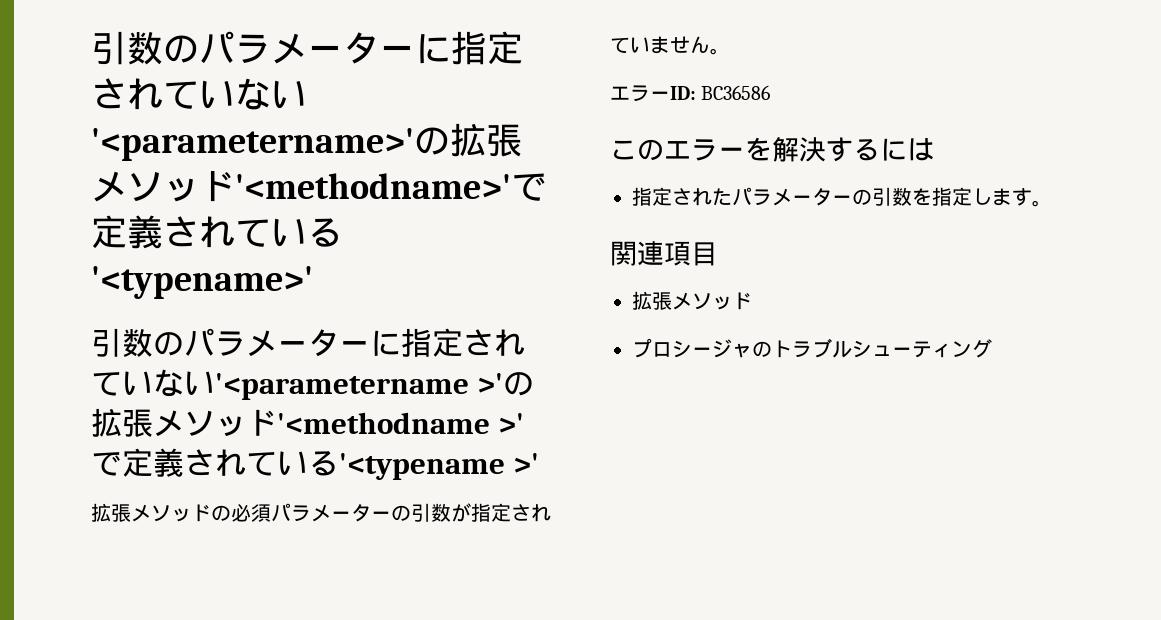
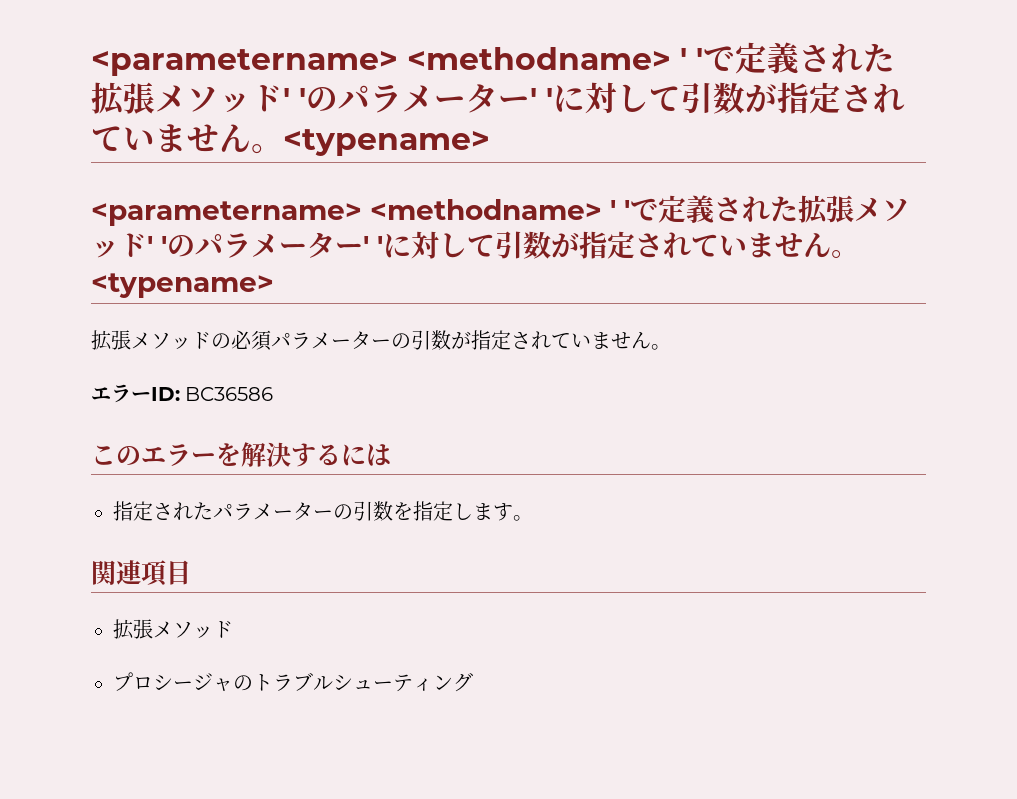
[91,31,523,65] [91,78,307,110] [91,123,522,161] [91,171,547,202] [91,215,343,249] [91,266,313,299] [91,328,525,357] [91,369,535,400] [91,408,525,437] [91,448,540,480] 引数のパラメーターに指定されていない'<parametername>'の拡張メソッド'<methodname>'で定義されている'<typename>' // 引数のパラメーターに指定されていない'<parametername >'の拡張メソッド'<methodname >'で定義されている'<typename >' -> [91,42,895,76] [91,82,905,115] [91,124,490,156] [91,195,910,226] [91,231,859,259] [91,273,274,298] <parametername> <methodname> ' 'で定義された拡張メソッド' 'のパラメーター' 'に対して引数が指定されていません。<typename> // <parametername> <methodname> ' 'で定義された拡張メソッド' 'のパラメーター' 'に対して引数が指定されていません。<typename>

